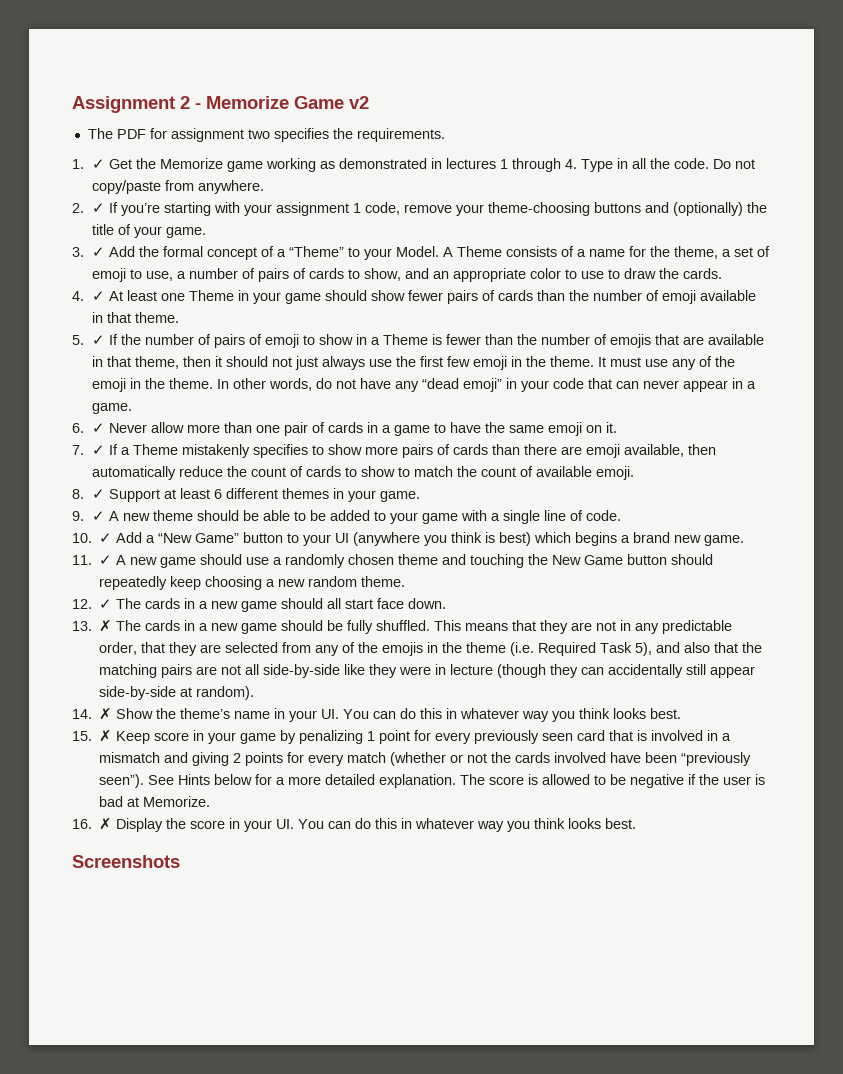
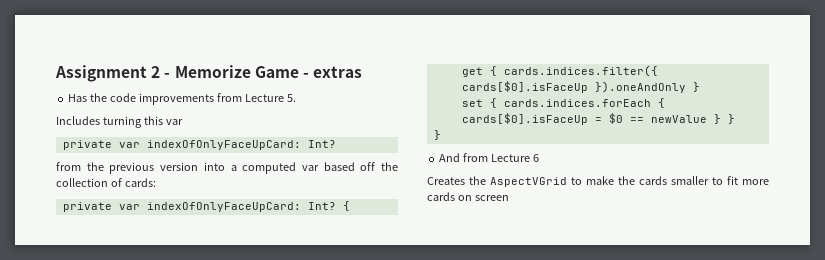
[349,96,369,109] [87,128,445,142] [72,158,756,172] [92,180,265,194] [72,202,768,216] [92,224,207,238] [72,246,771,260] [92,268,723,282] [72,290,757,304] [92,312,180,323] [72,334,765,348] [92,356,736,370] [92,378,757,392] [92,403,133,414] [72,422,618,436] [72,444,717,458] [92,466,635,480] [72,488,421,502] [72,510,622,524] [72,532,745,546] [72,554,714,568] [99,576,406,590] [72,598,447,612] [72,620,733,634] [99,642,763,656] [99,664,756,678] [99,686,255,700] [72,708,682,722] [72,730,732,744] [99,752,752,766] [99,774,766,788] [99,796,211,807] [72,818,637,832] [72,855,180,868] v2 // The PDF for assignment two specifies the requirements. // 1. ✓ Get the Memorize game working as demonstrated in lectures 1 through 4. Type in all the code. Do not copy/paste from anywhere. // 2. ✓ If you’re starting with your assignment 1 code, remove your theme-choosing buttons and (optionally) the title of your game. // 3. ✓ Add the formal concept of a “Theme” to your Model. A Theme consists of a name for the theme, a set of emoji to use, a number of pairs of cards to show, and an appropriate color to use to draw the cards. // 4. ✓ At least one Theme in your game should show fewer pairs of cards than the number of emoji available in that theme. // 5. ✓ If the number of pairs of emoji to show in a Theme is fewer than the number of emojis that are available in that theme, then it should not just always use the first few emoji in the theme. It must use any of the emoji in the theme. In other words, do not have any “dead emoji” in your code that can never appear in a game. // 6. ✓ Never allow more than one pair of cards in a game to have the same emoji on it. // 7. ✓ If a Theme mistakenly specifies to show more pairs of cards than there are emoji available, then automatically reduce the count of cards to show to match the count of available emoji. // 8. ✓ Support at least 6 different themes in your game. // 9. ✓ A new theme should be able to be added to your game with a single line of code. // 10. ✓ Add a “New Game” button to your UI (anywhere you think is best) which begins a brand new game. // 11. ✓ A new game should use a randomly chosen theme and touching the New Game button should repeatedly keep choosing a new random theme. // 12. ✓ The cards in a new game should all start face down. // 13. ✗ The cards in a new game should be fully shuffled. This means that they are not in any predictable order, that they are selected from any of the emojis in the theme (i.e. Required Task 5), and also that the matching pairs are not all side-by-side like they were in lecture (though they can accidentally still appear side-by-side at random). // 14. ✗ Show the theme’s name in your UI. You can do this in whatever way you think looks best. // 15. ✗ Keep score in your game by penalizing 1 point for every previously seen card that is involved in a mismatch and giving 2 points for every match (whether or not the cards involved have been “previously seen”). See Hints below for a more detailed explanation. The score is allowed to be negative if the user is bad at Memorize. // 16. ✗ Display the score in your UI. You can do this in whatever way you think looks best. // Screenshots -> [302,66,363,78] [68,93,296,105] [56,116,183,128] [62,140,336,150] [56,162,398,174] [56,178,156,187] [62,201,350,212] [461,65,658,77] [461,81,700,93] [461,98,665,108] [461,113,735,125] [433,130,441,140] [439,153,540,162] [427,176,769,187] [427,192,509,201] - extras // Has the code improvements from Lecture 5. // Includes turning this var // private var indexOfOnlyFaceUpCard: Int? // from the previous version into a computed var based off the collection of cards: // private var indexOfOnlyFaceUpCard: Int? { // get { cards.indices.filter({ cards[$0].isFaceUp }).oneAndOnly } // set { cards.indices.forEach { cards[$0].isFaceUp = $0 == newValue } } // } // And from Lecture 6 // Creates the AspectVGrid to make the cards smaller to fit more cards on screen

